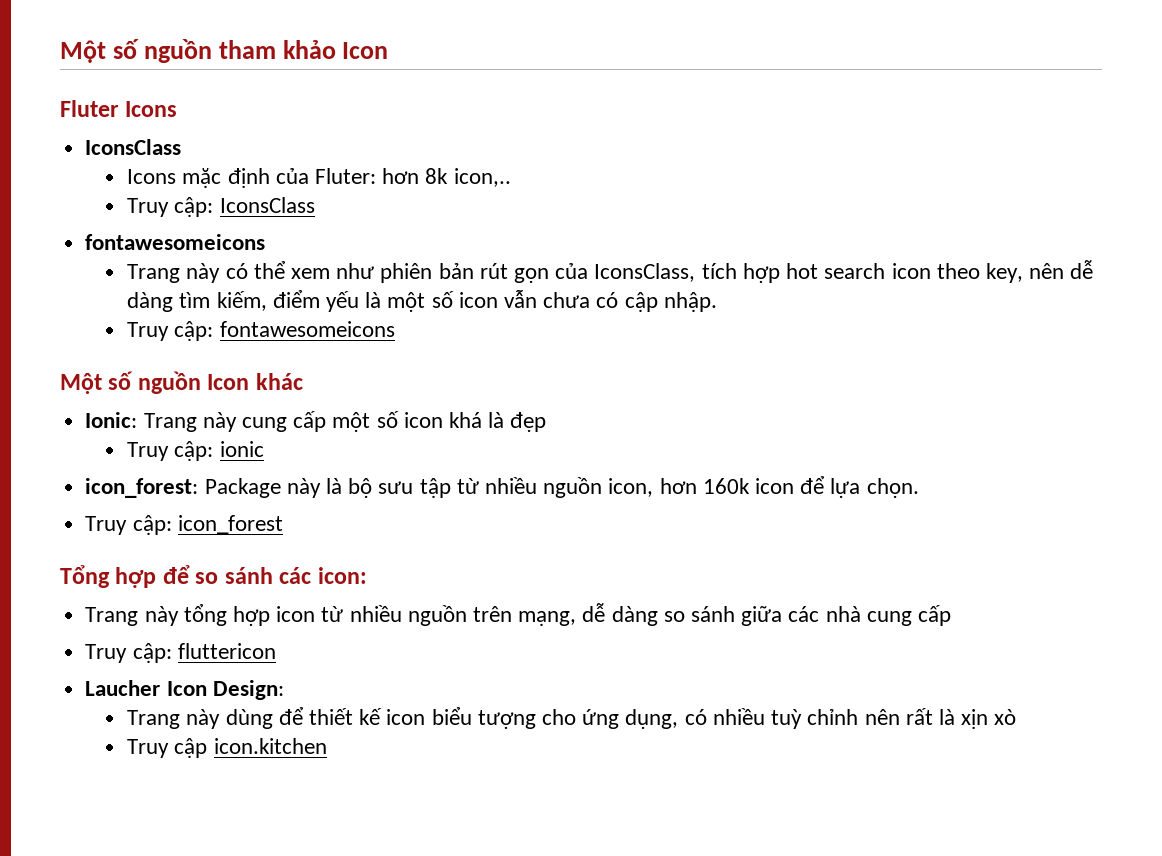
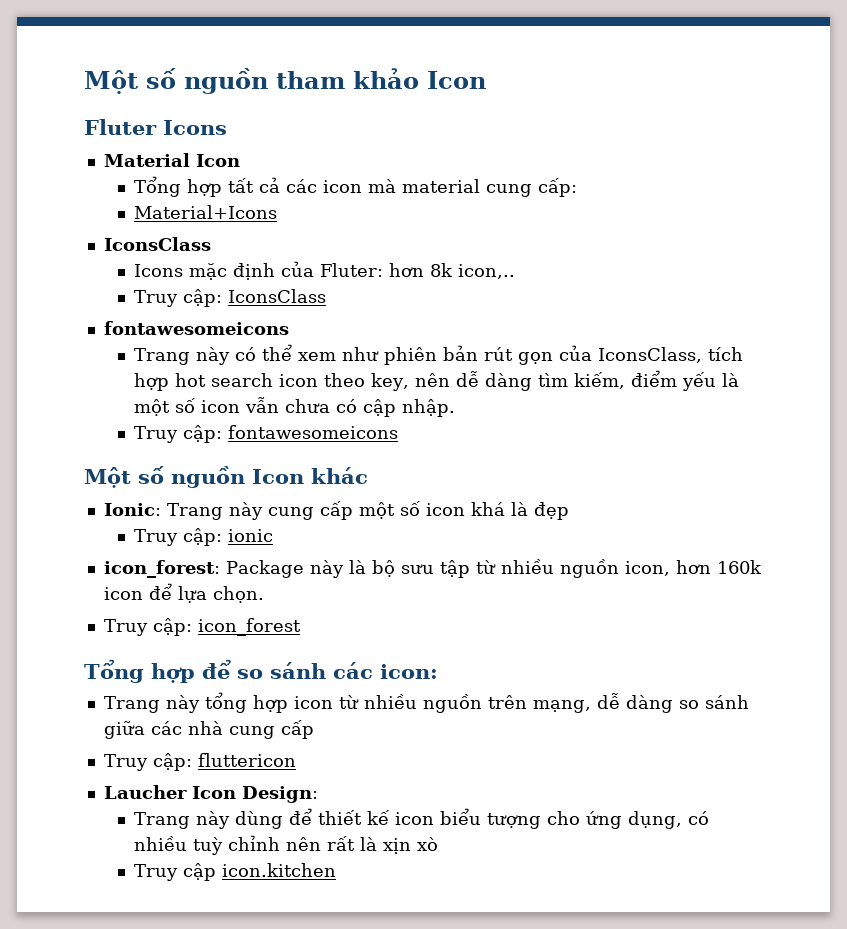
(178, 109) none -> [103,153,240,167] [134,176,578,197] [134,205,278,219] // Material Icon // Tổng hợp tất cả các icon mà material cung cấp: // Material+Icons

